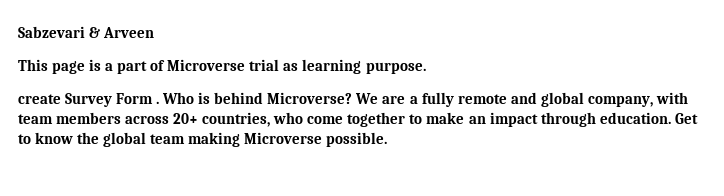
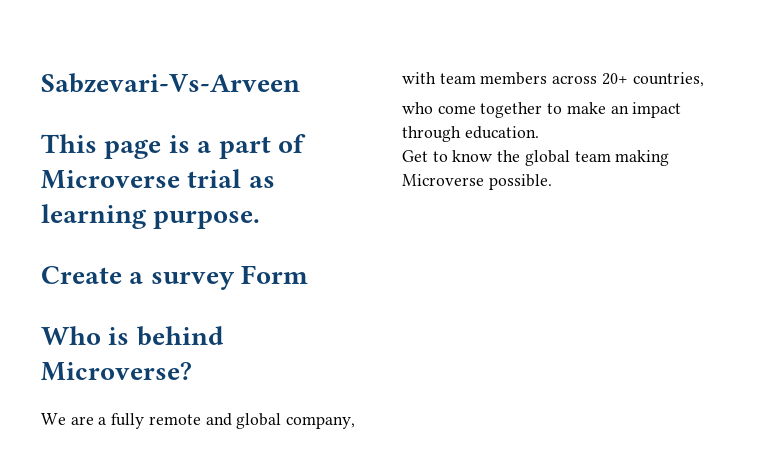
[18,26,155,38] Sabzevari & Arveen -> [41,73,300,93] Sabzevari-Vs-Arveen
[18,93,113,107] create Survey -> [41,266,235,290] Create a survey
[156,101,160,104] . -> (309, 274) //
(353, 98) none -> (192, 371) //
(271, 119) none -> (704, 79) //
(671, 118) none -> (539, 132) //

